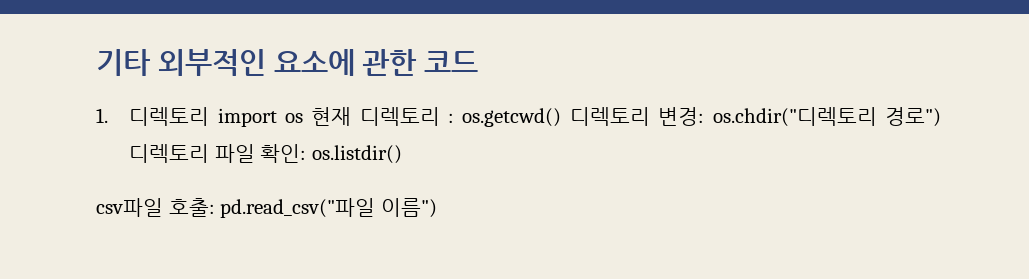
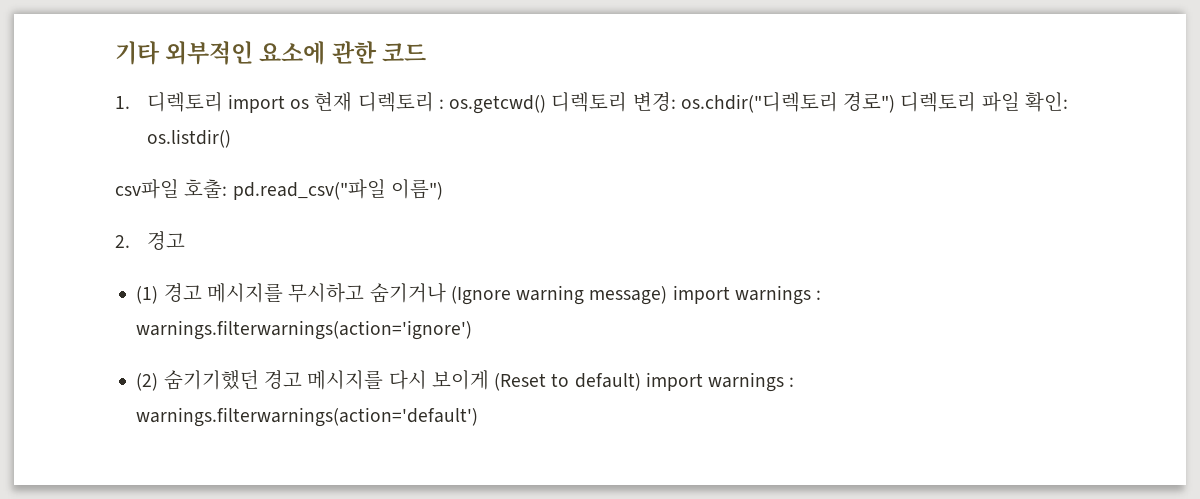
(437, 208) none -> [115,231,185,250] [136,283,822,305] [136,320,473,340] [136,370,795,392] [136,407,479,427] // 2. 경고 // (1) 경고 메시지를 무시하고 숨기거나 (Ignore warning message) import warnings : warnings.filterwarnings(action='ignore') // (2) 숨기기했던 경고 메시지를 다시 보이게 (Reset to default) import warnings : warnings.filterwarnings(action='default')

